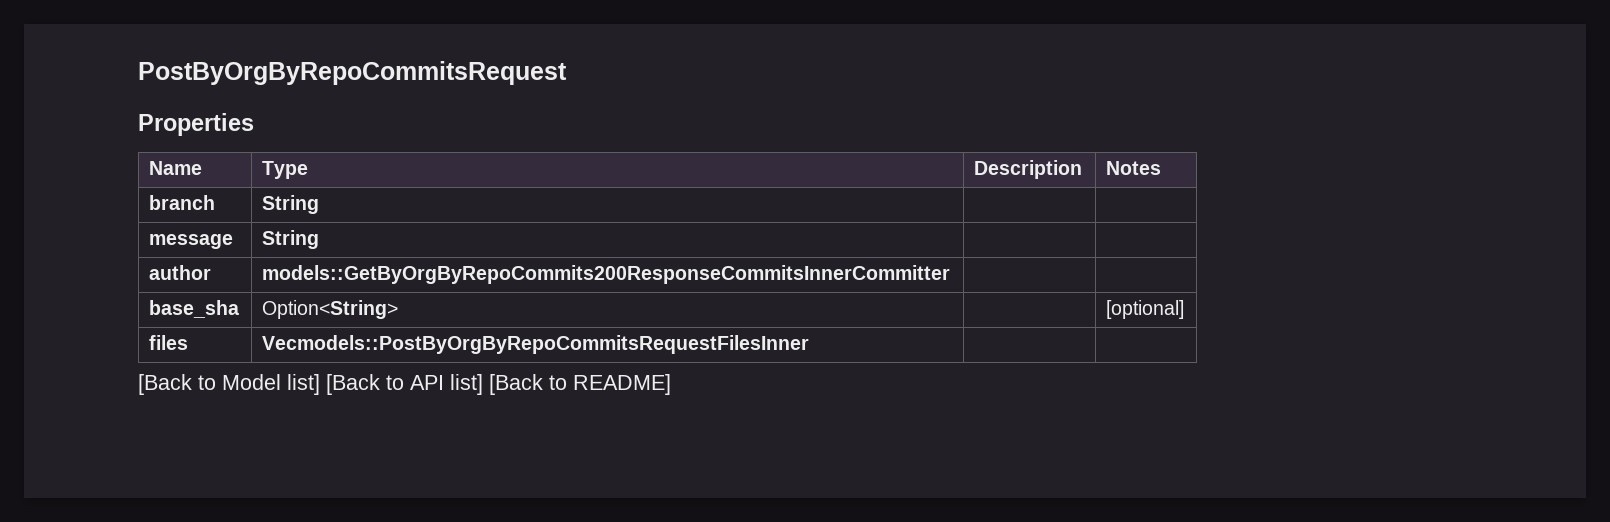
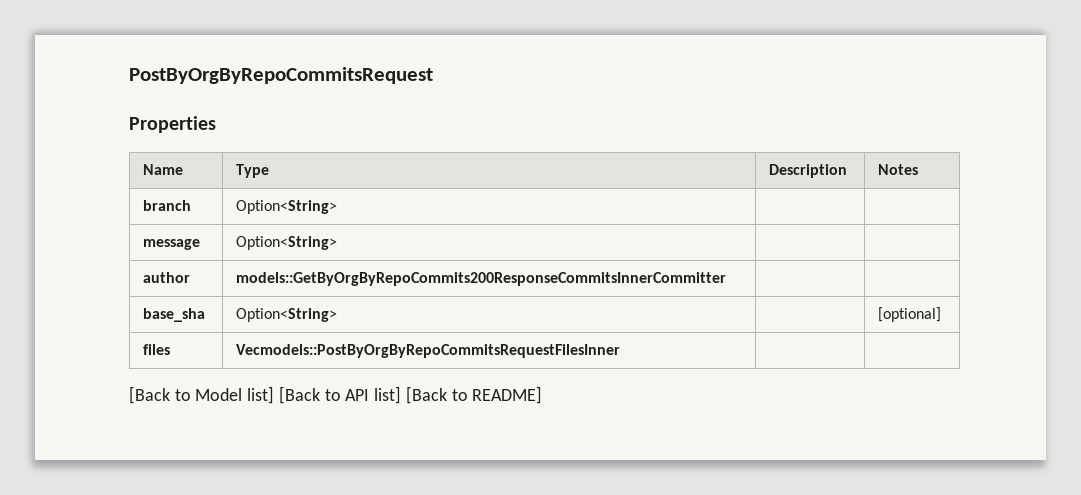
[262,195,320,214] String -> [235,200,337,214] Option<String>
[262,230,320,249] String -> [235,236,337,250] Option<String>

